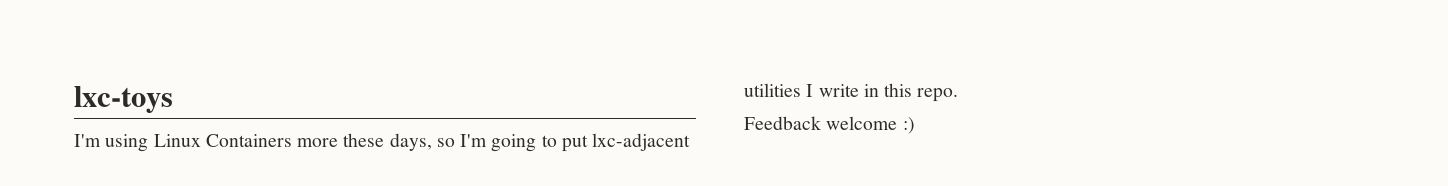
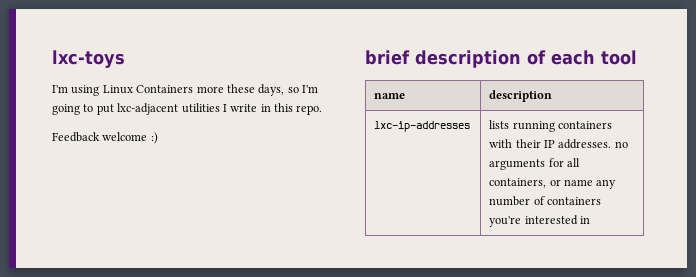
(915, 125) none -> [365,50,637,68] [374,93,406,99] [489,90,553,102] [374,121,471,132] [489,120,613,132] [489,139,628,149] [489,158,581,170] [489,178,617,189] [489,196,602,206] [489,215,591,227] // brief description of each tool // name | description // lxc-ip-addresses | lists running containers with their IP addresses. no arguments for all containers, or name any number of containers you're interested in

